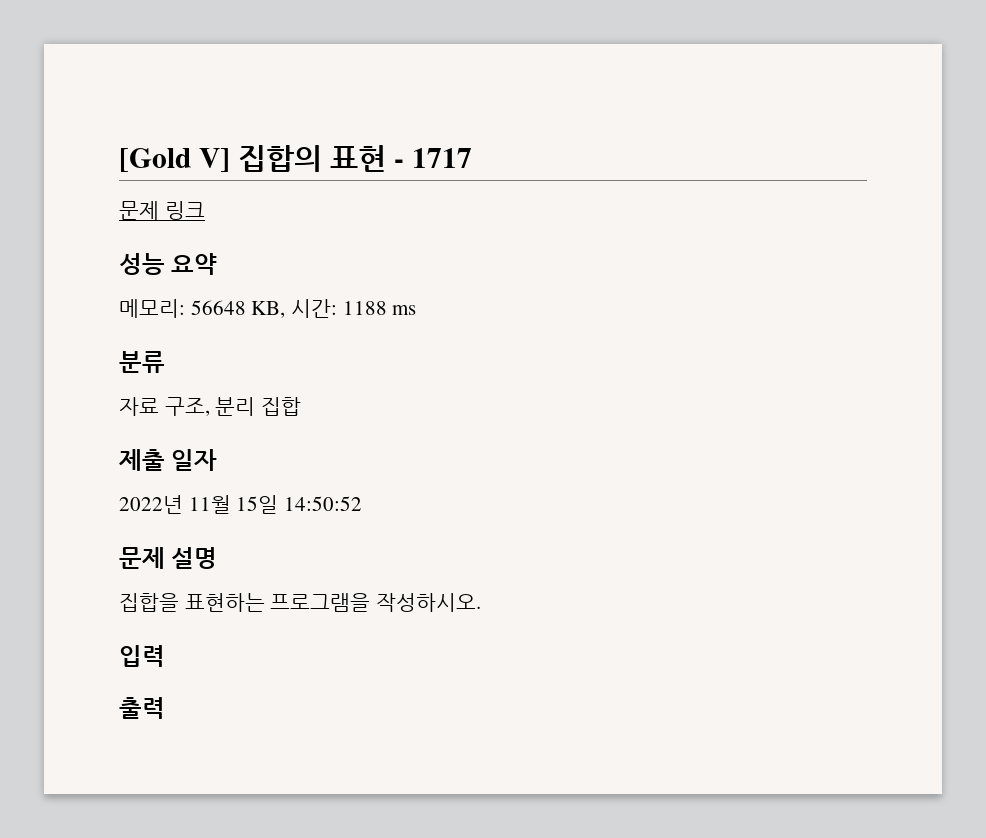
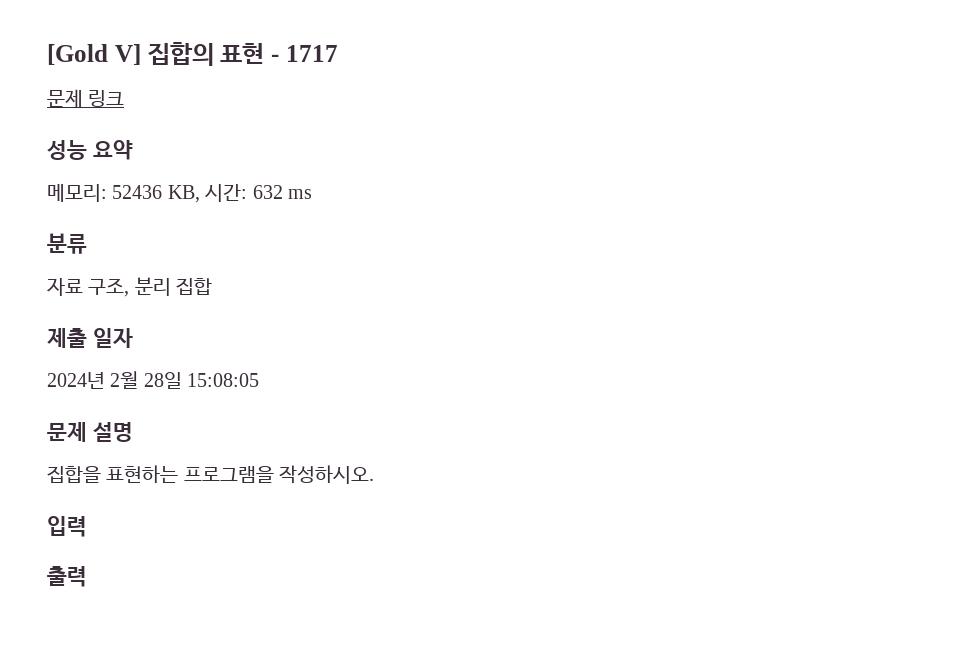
[190,300,246,315] 56648 -> [112,185,163,199] 52436
[342,301,387,315] 1188 -> [252,185,283,199] 632
[119,495,363,514] 2022년 11월 15일 14:50:52 -> [47,371,260,389] 2024년 2월 28일 15:08:05

